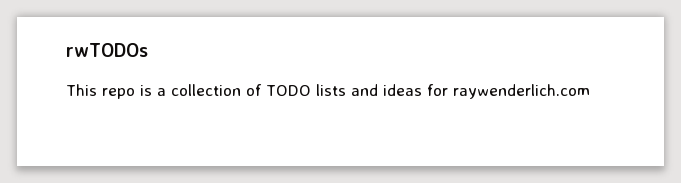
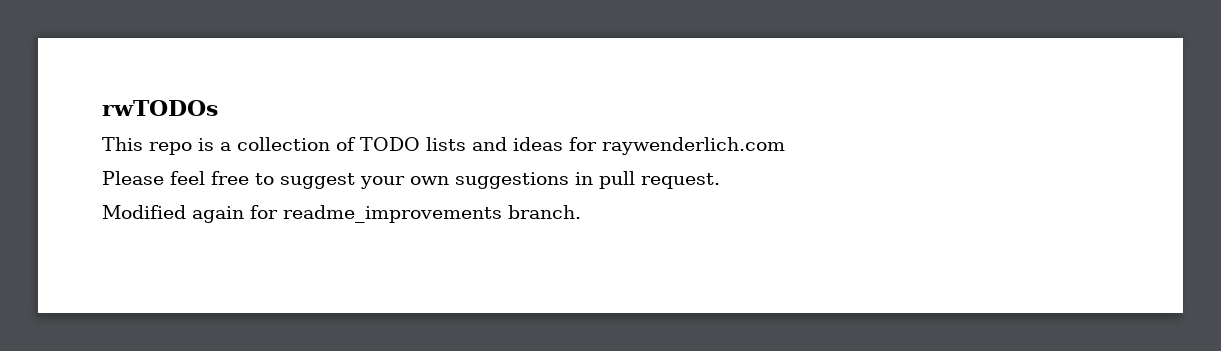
(590, 91) none -> [102,171,720,189] [102,205,581,223] // Please feel free to suggest your own suggestions in pull request. // Modified again for readme_improvements branch.

